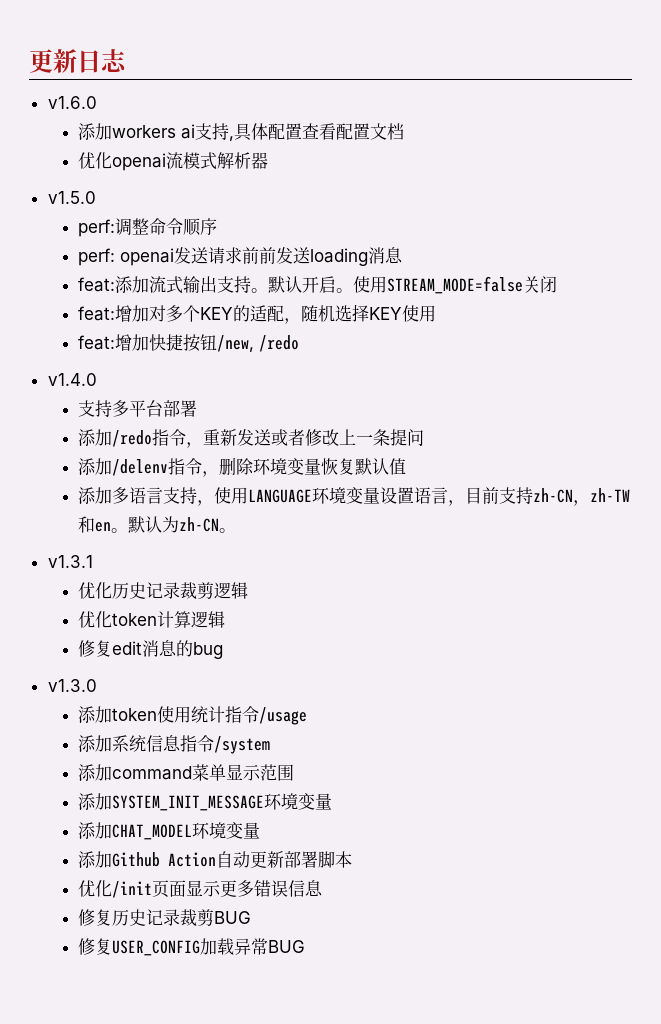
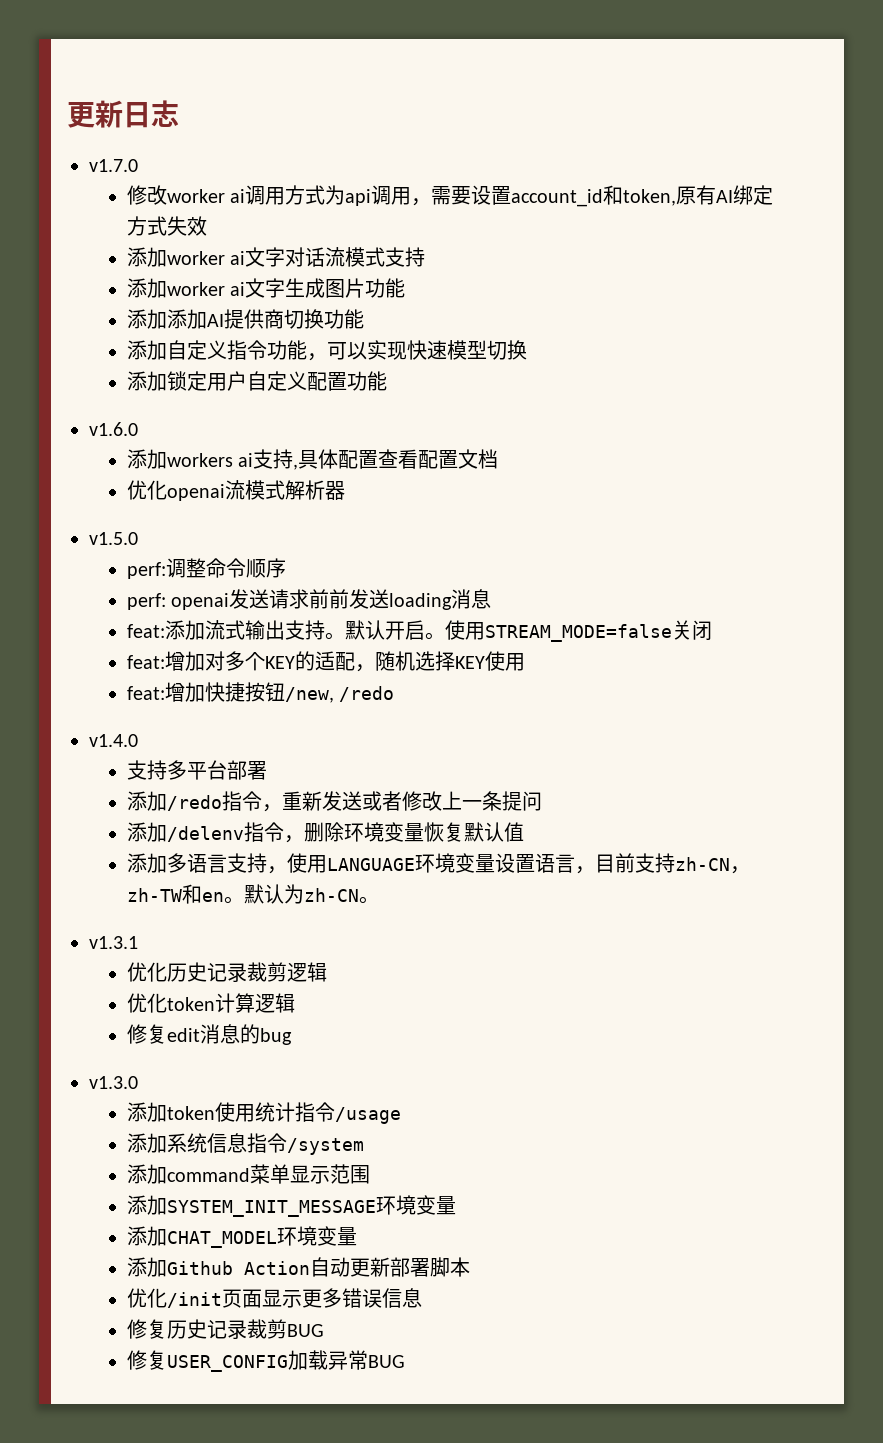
(127, 60) none -> [89,159,138,172] [127,185,774,207] [127,216,208,236] [127,247,426,267] [127,278,406,298] [127,309,365,329] [127,340,528,361] [127,371,388,391] // v1.7.0 // 修改worker ai调用方式为api调用，需要设置account_id和token,原有AI绑定方式失效 // 添加worker ai文字对话流模式支持 // 添加worker ai文字生成图片功能 // 添加添加AI提供商切换功能 // 添加自定义指令功能，可以实现快速模型切换 // 添加锁定用户自定义配置功能

